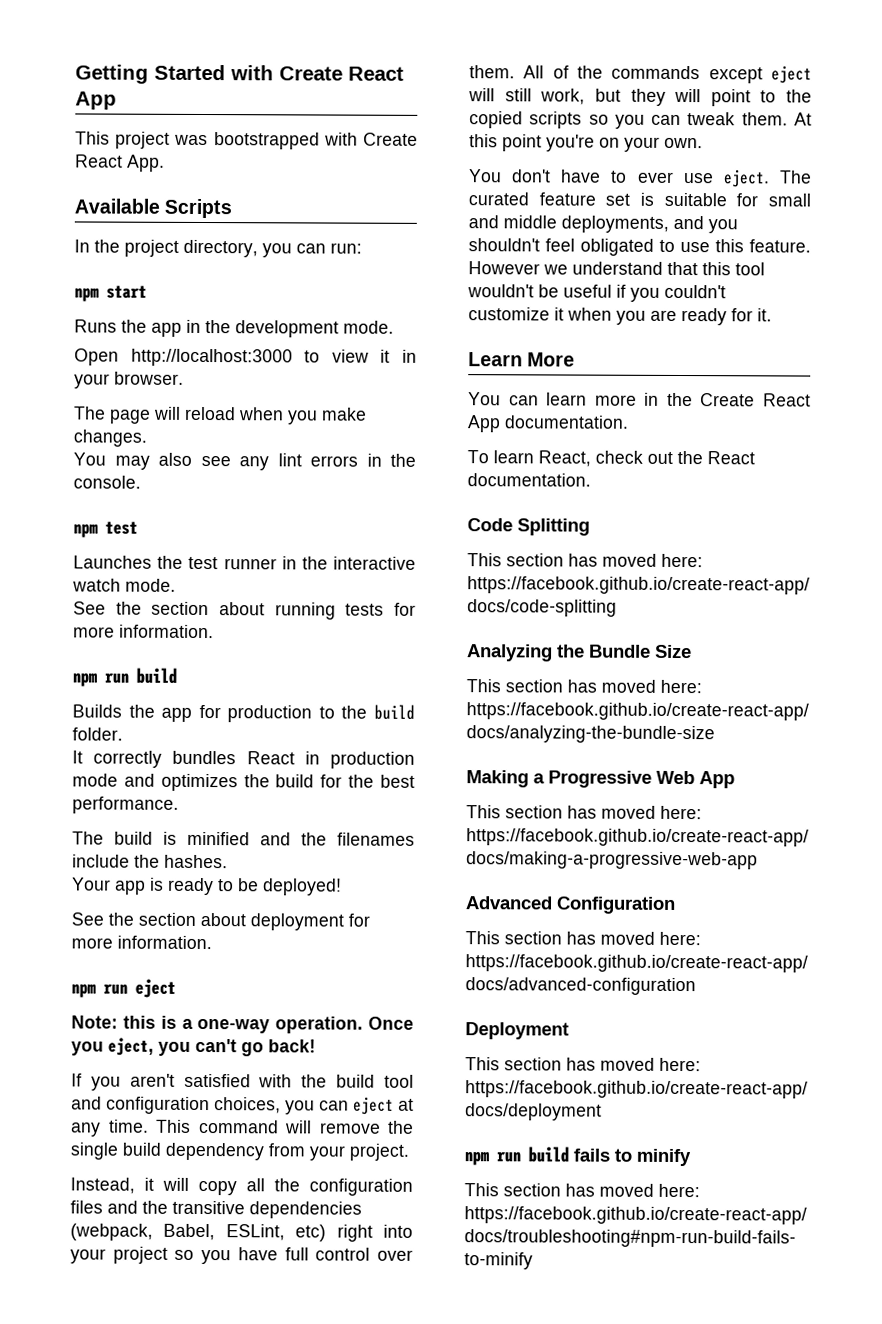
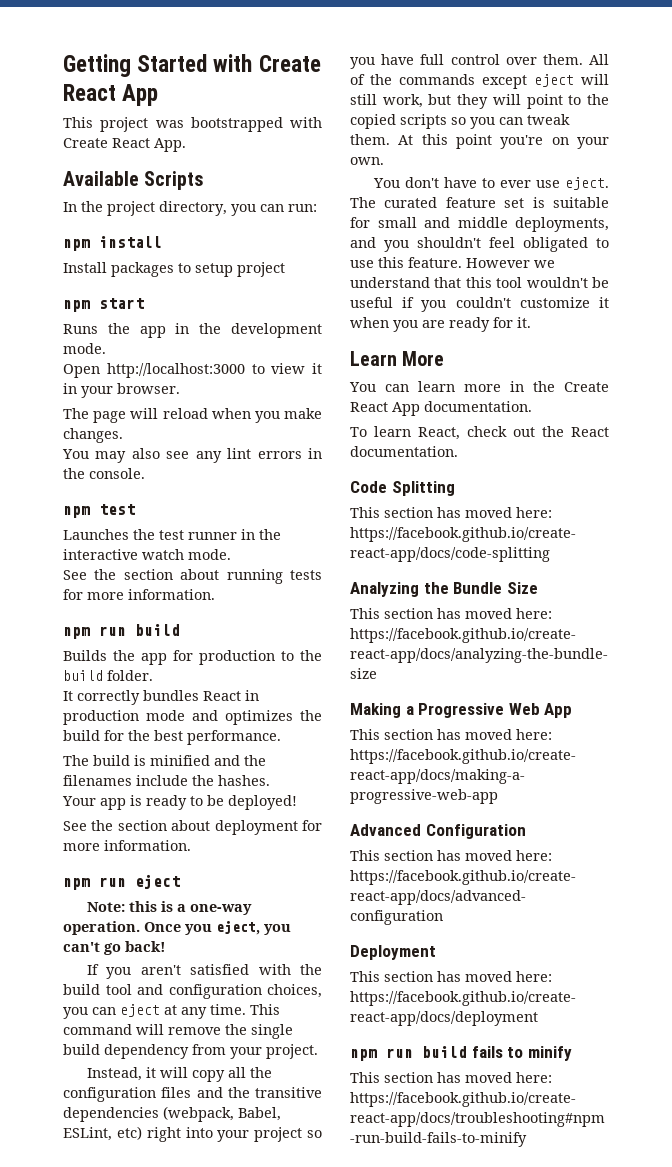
(362, 248) none -> [63,236,162,251] [63,262,285,277] // npm install // Install packages to setup project

